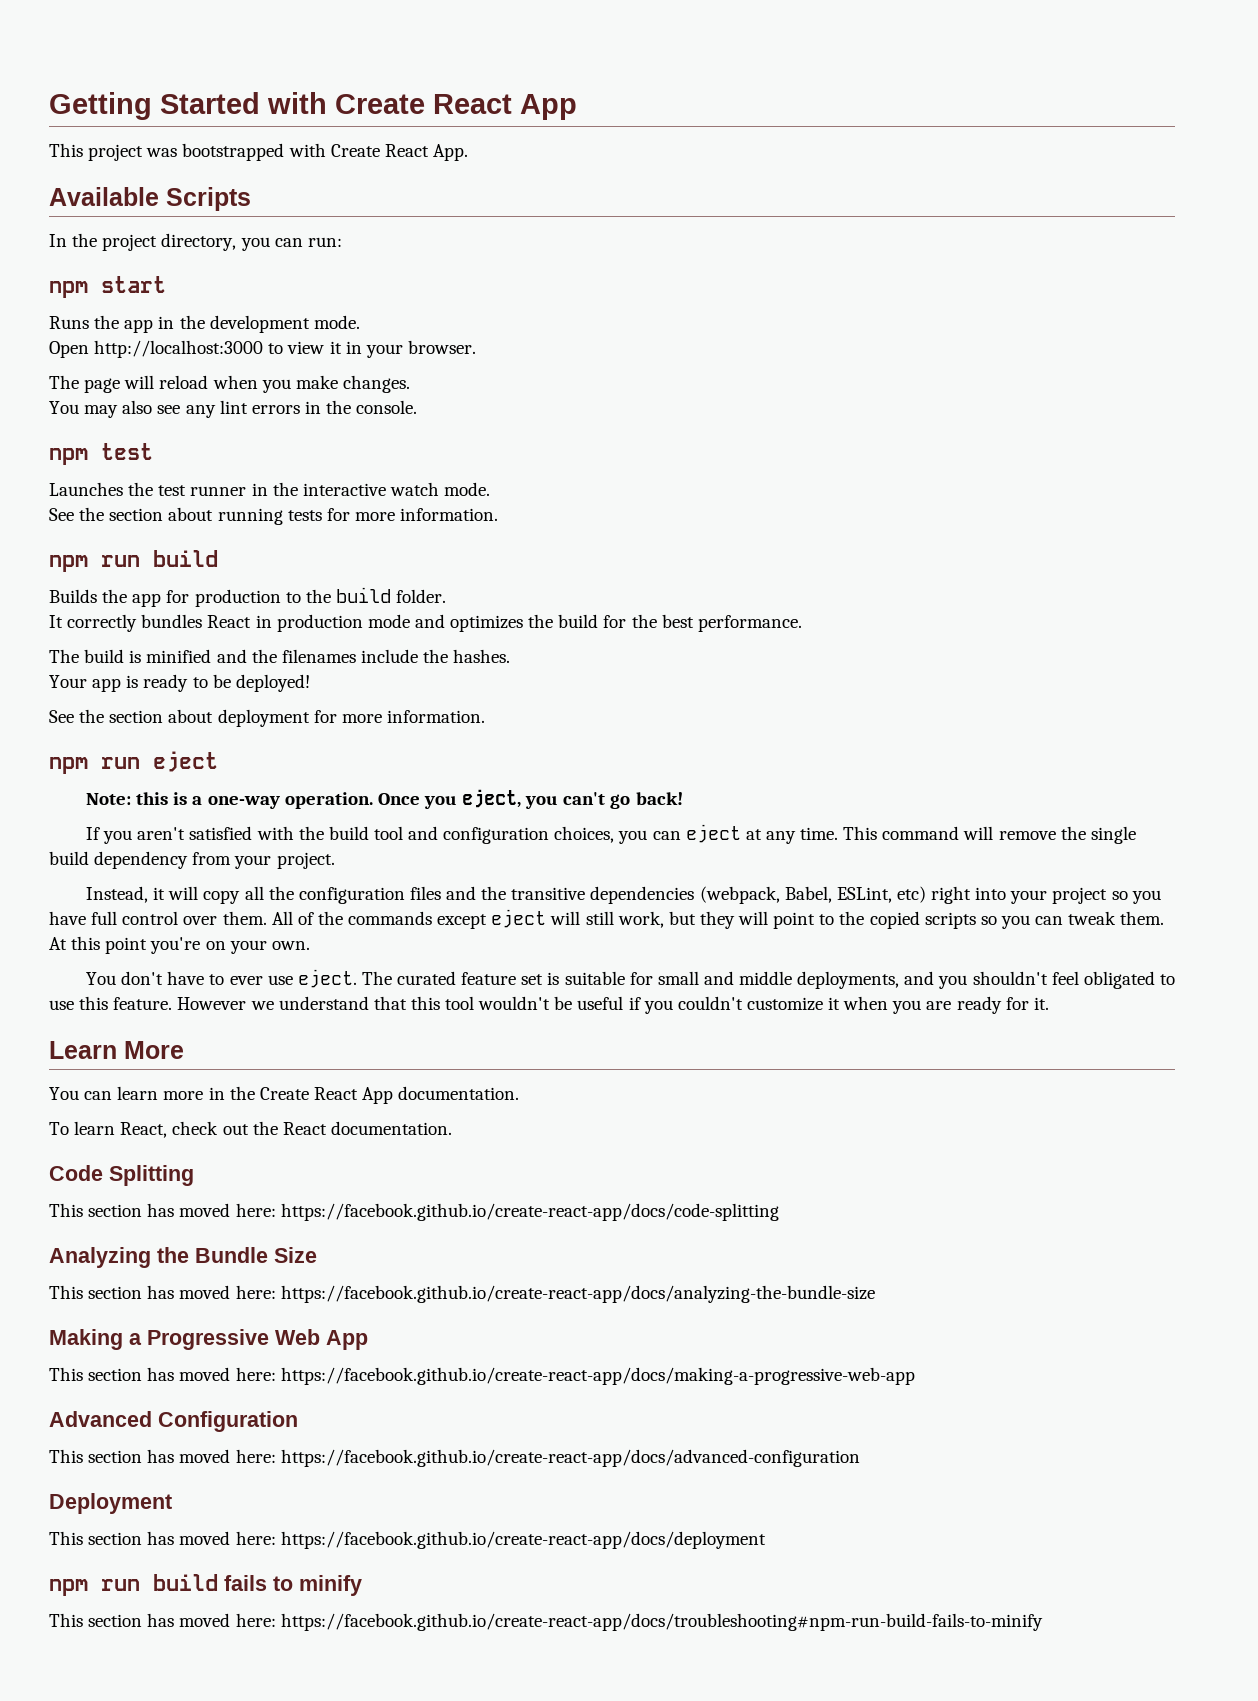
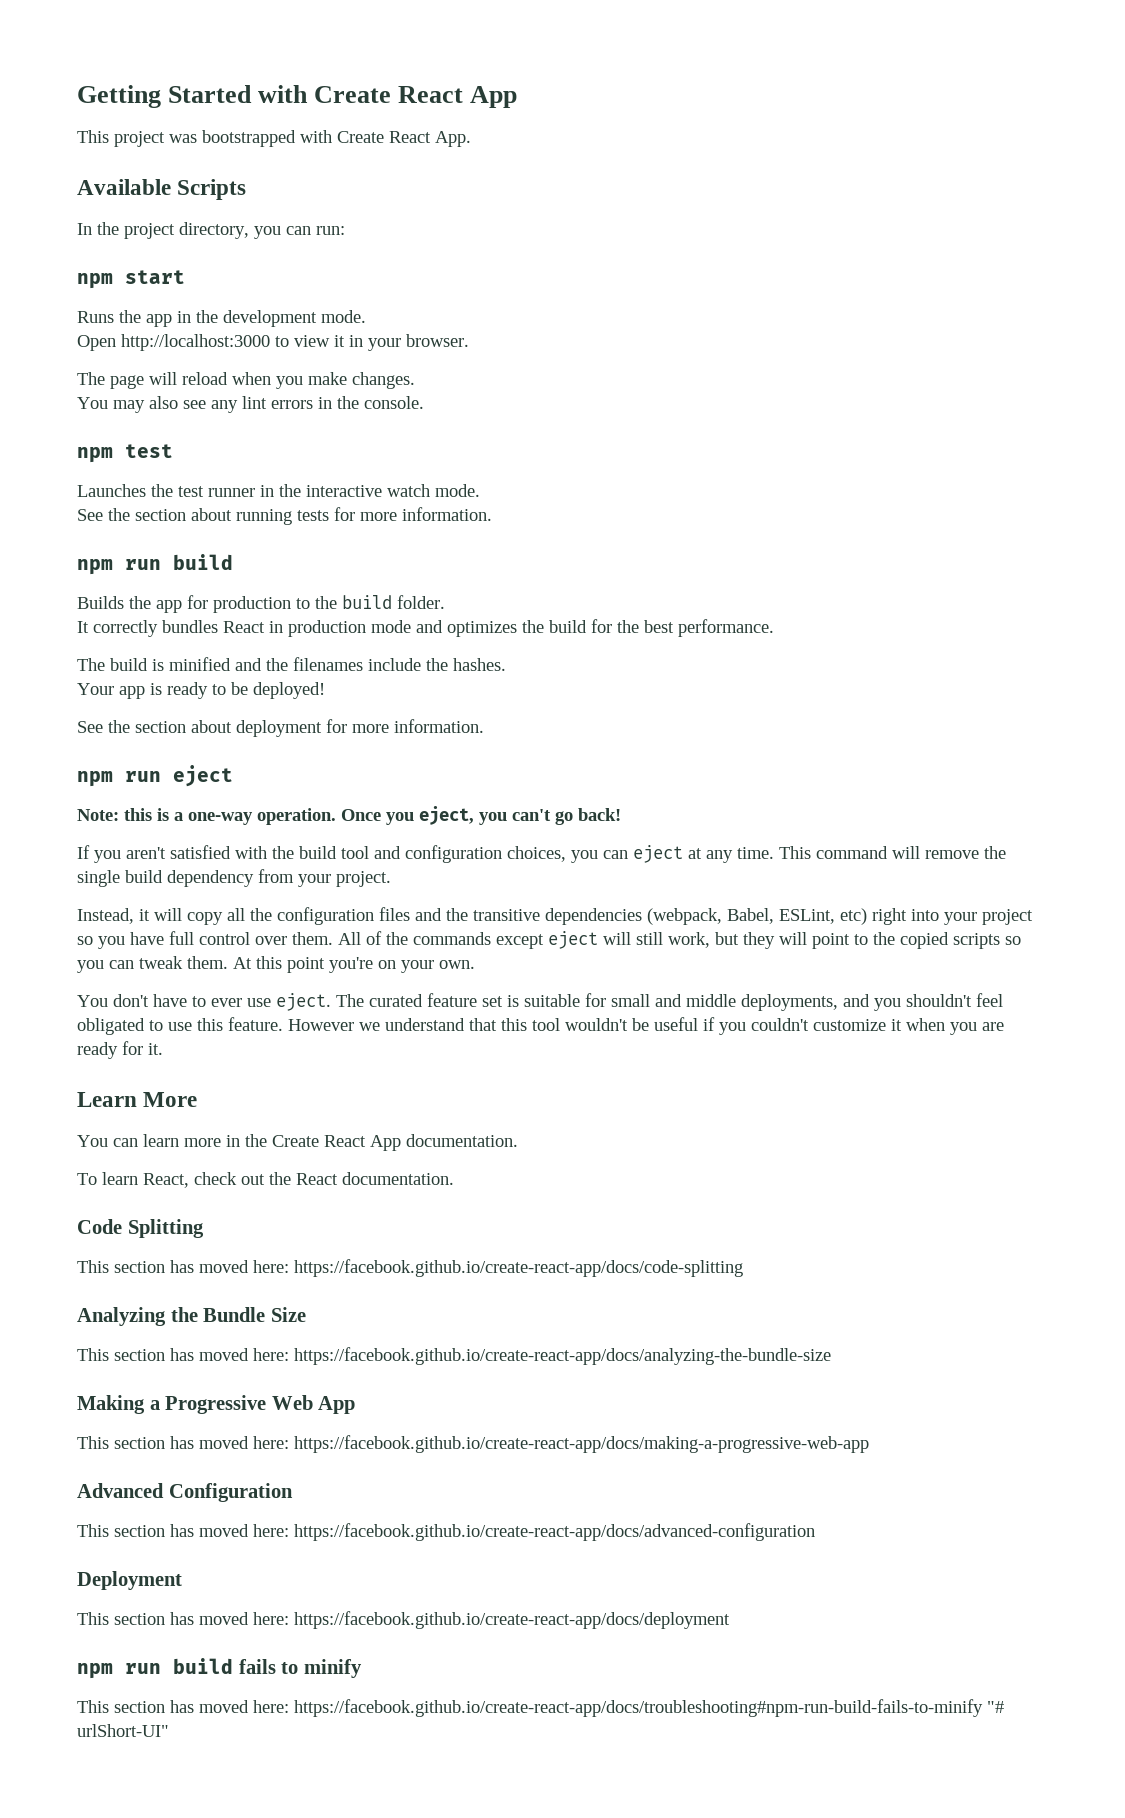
(1043, 1622) none -> [987,1701,1004,1713] [77,1724,169,1737] "# urlShort-UI"

